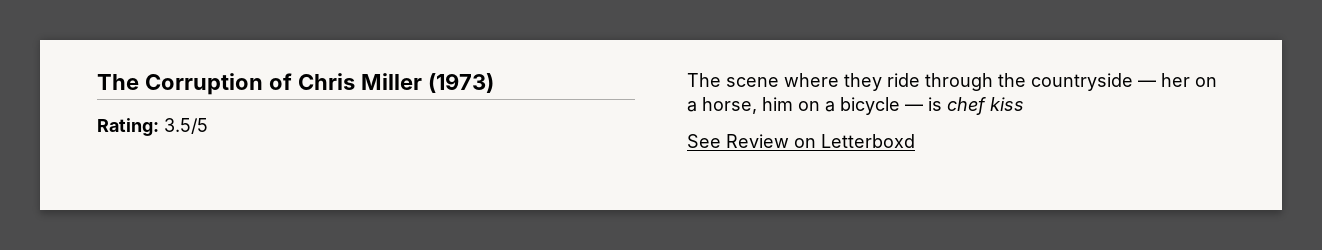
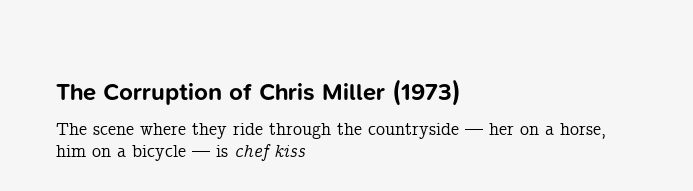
[97,118,208,136] // Rating: 3.5/5 -> (461, 92) none
[687,134,915,148] // See Review on Letterboxd -> (306, 151) none

